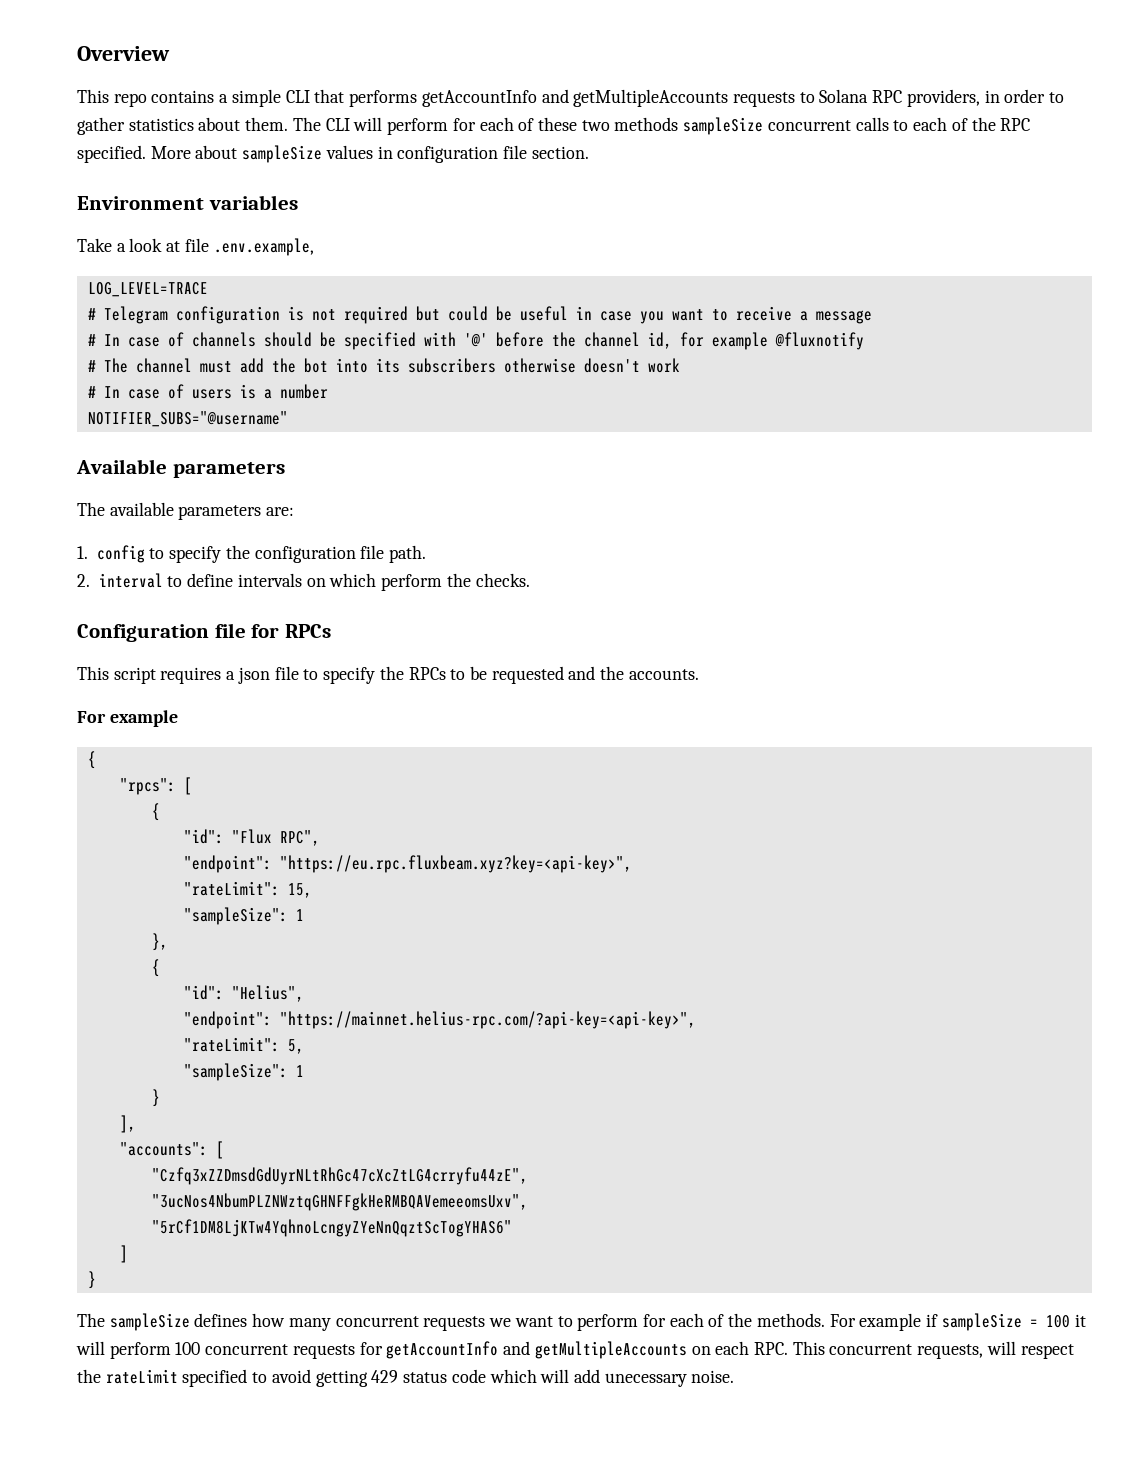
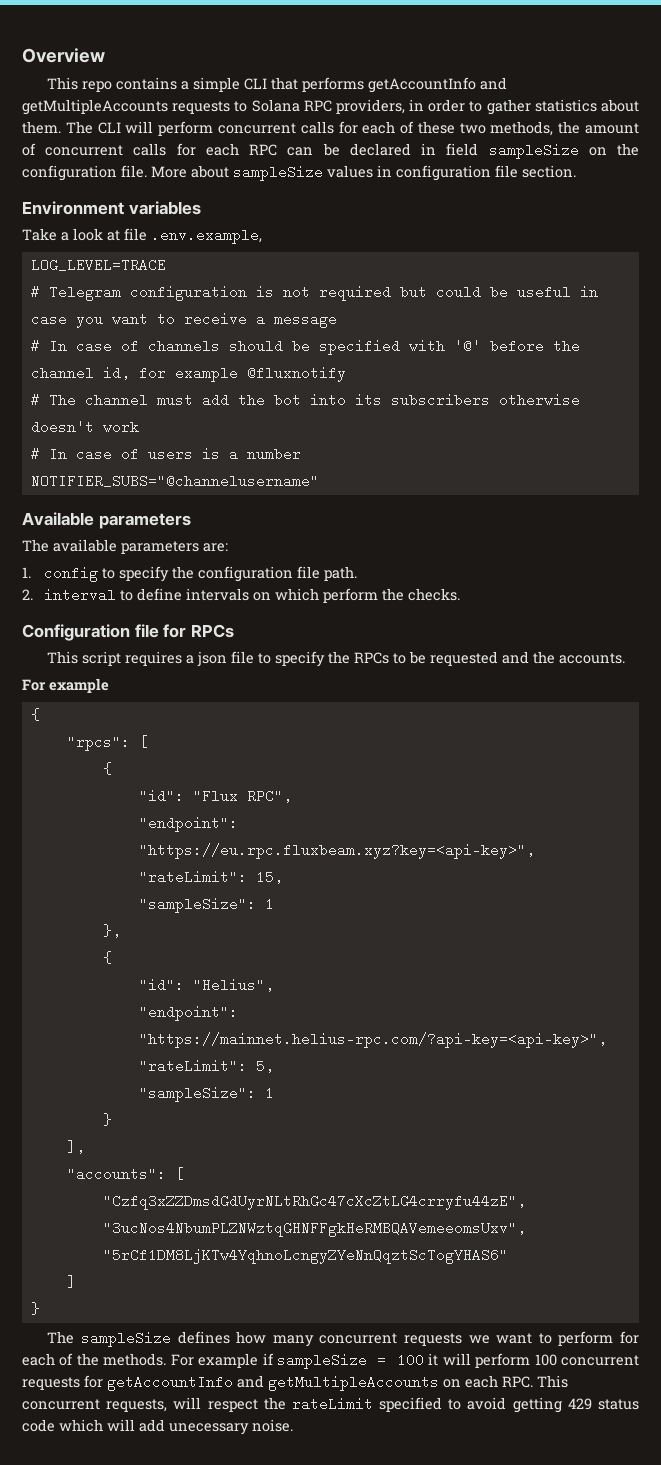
(449, 126) none -> [217,121,334,134] concurrent calls
[614,117,1031,135] [77,145,146,163] methods sampleSize concurrent calls to each of the RPC specified. -> [490,121,639,136] [22,143,639,159] [22,165,147,181] methods, the amount of concurrent calls for each RPC can be declared in field sampleSize on the configuration file.
[87,411,288,427] NOTIFIER_SUBS="@username" -> [30,474,319,488] NOTIFIER_SUBS="@channelusername"

